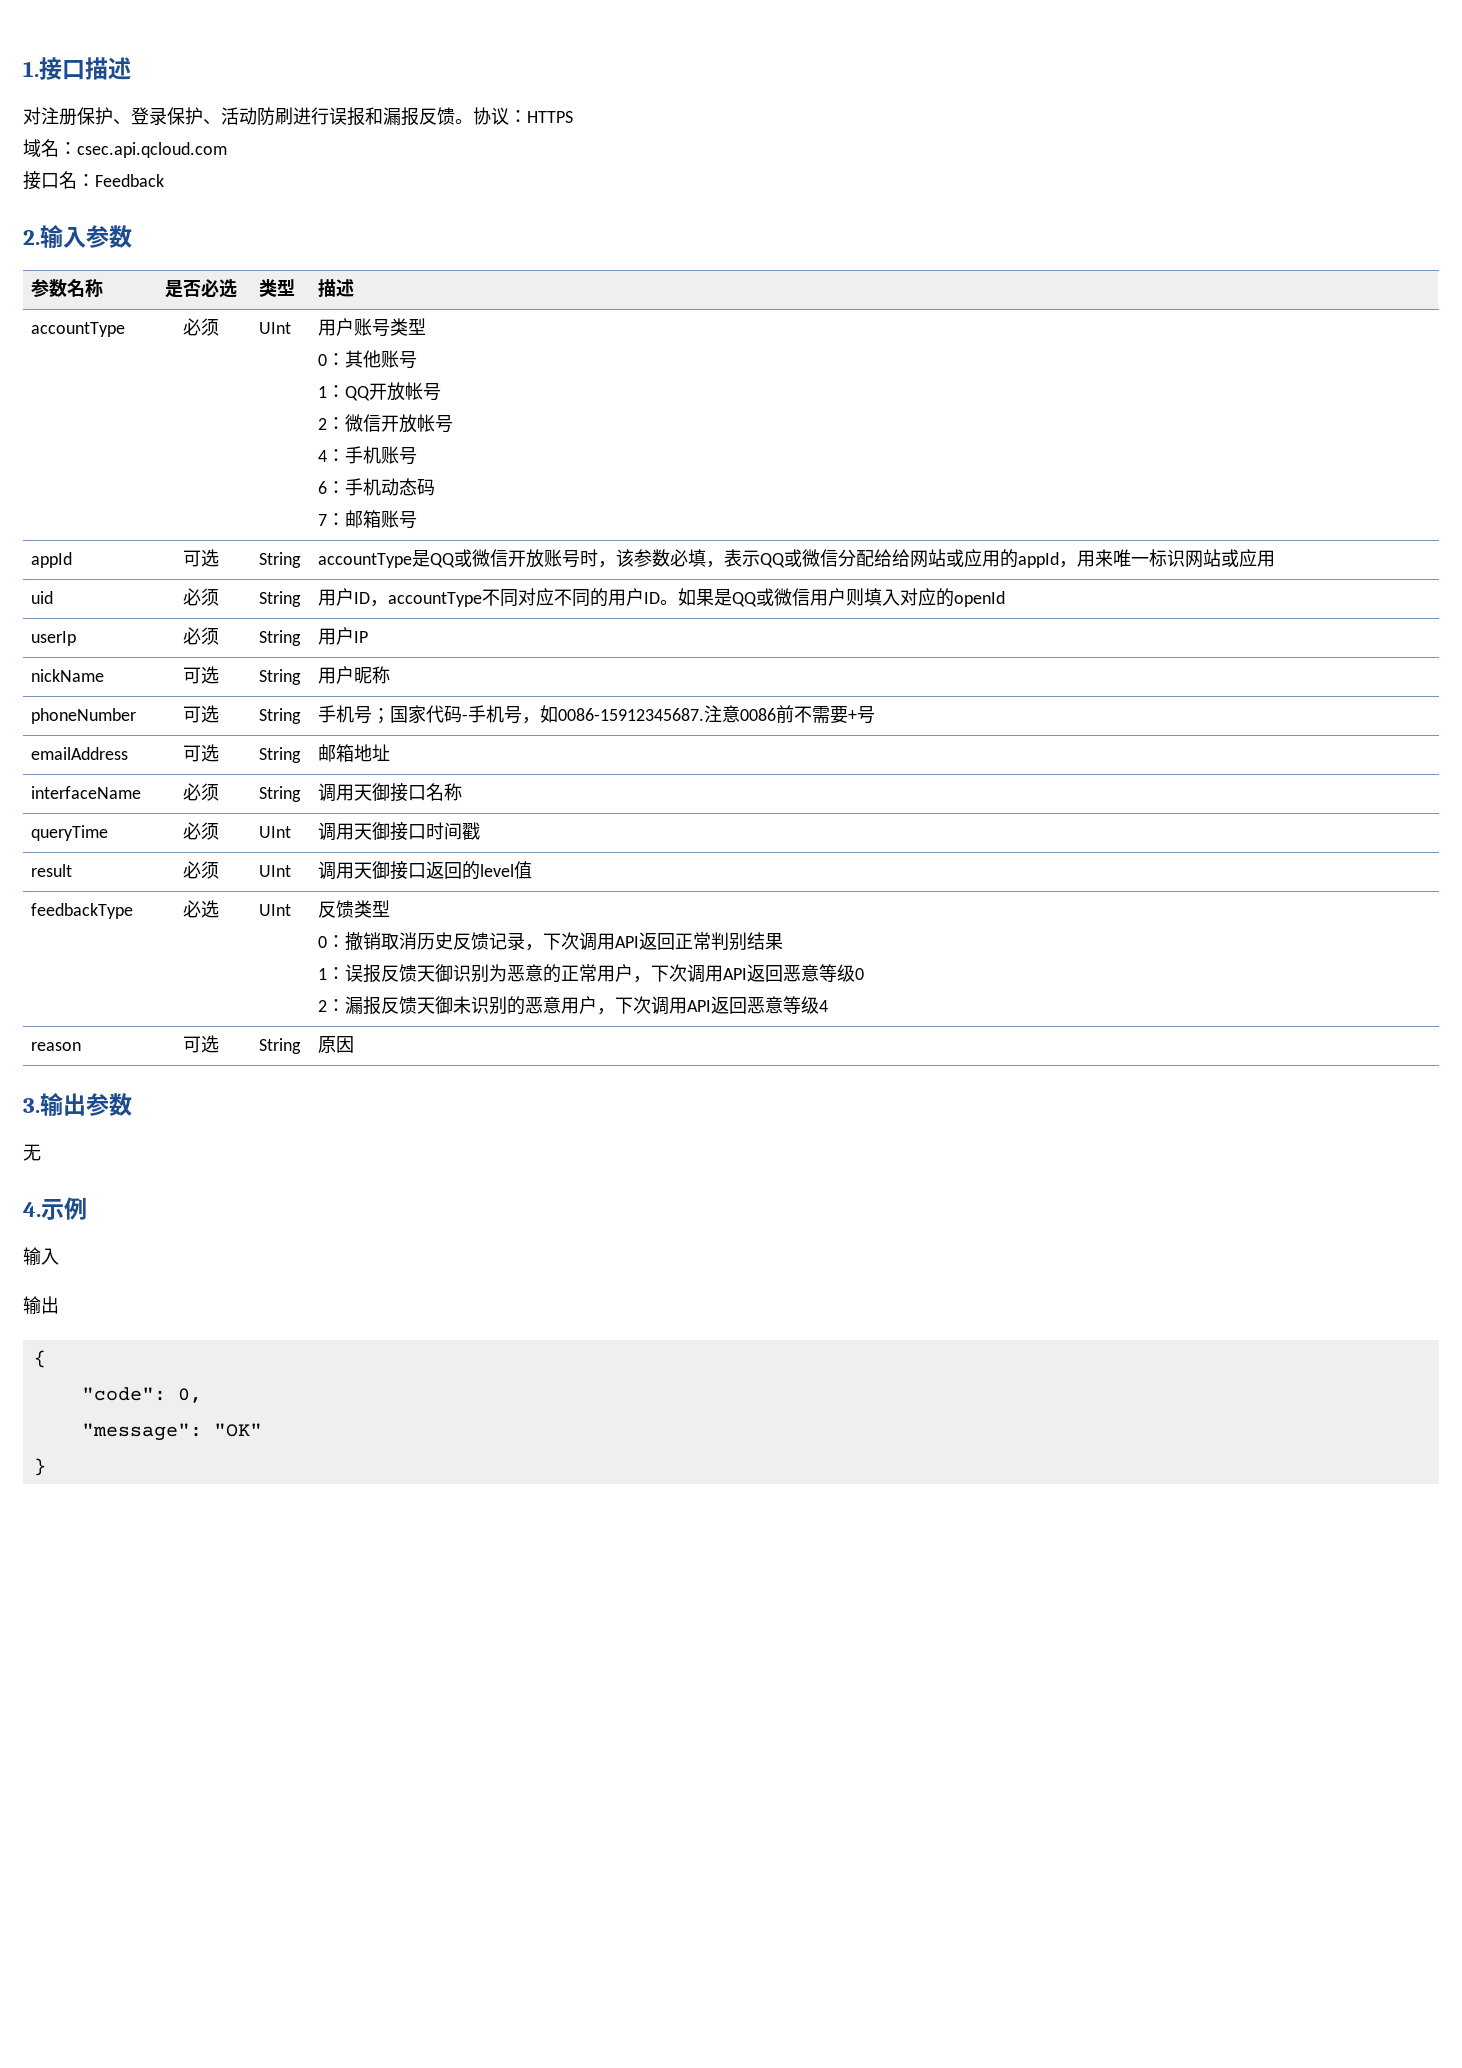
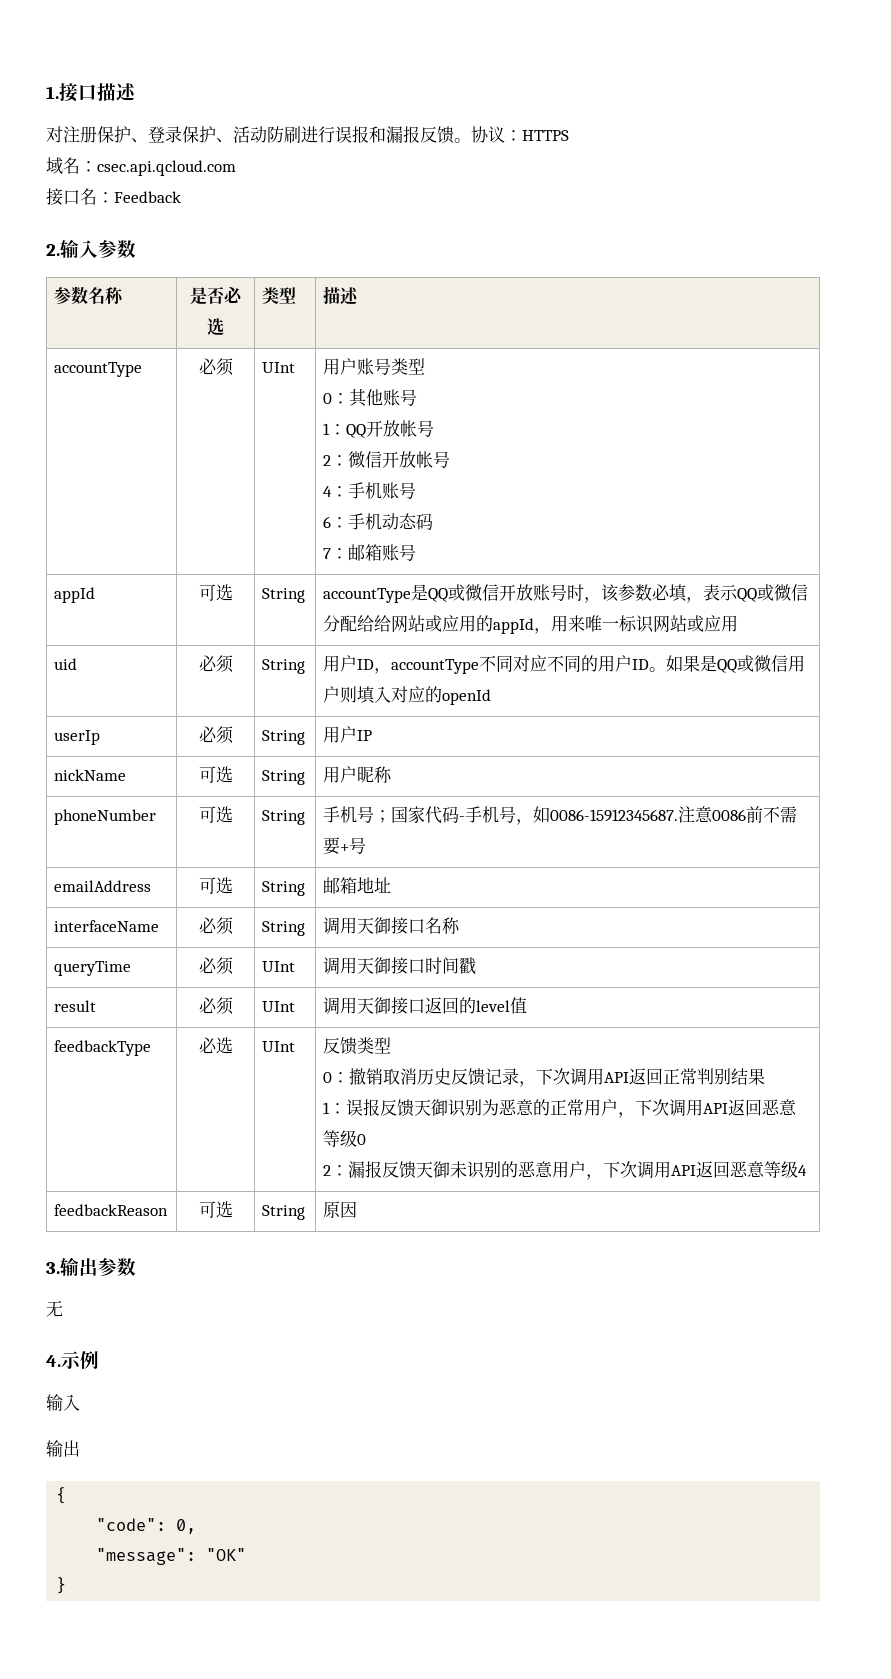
[30,1042,81,1051] reason -> [54,1204,169,1216] feedbackReason

